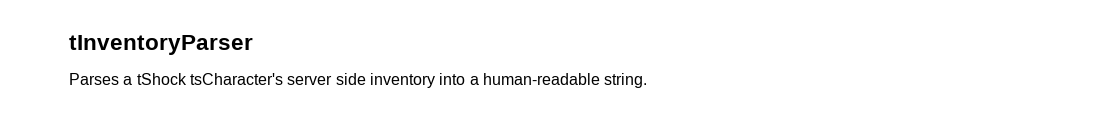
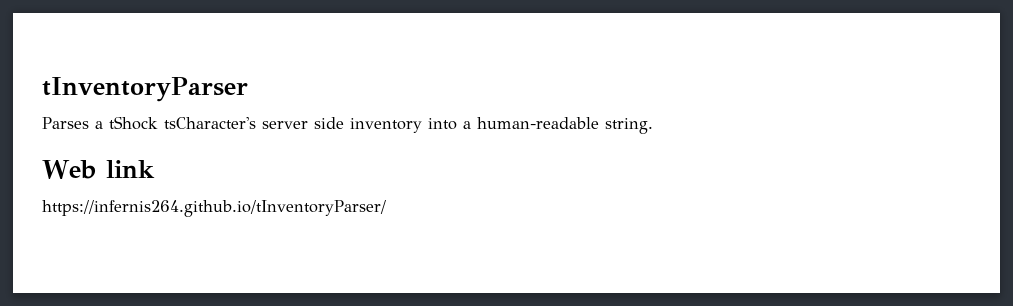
(648, 80) none -> [42,160,155,179] [42,200,386,217] // Web link // https://infernis264.github.io/tInventoryParser/

